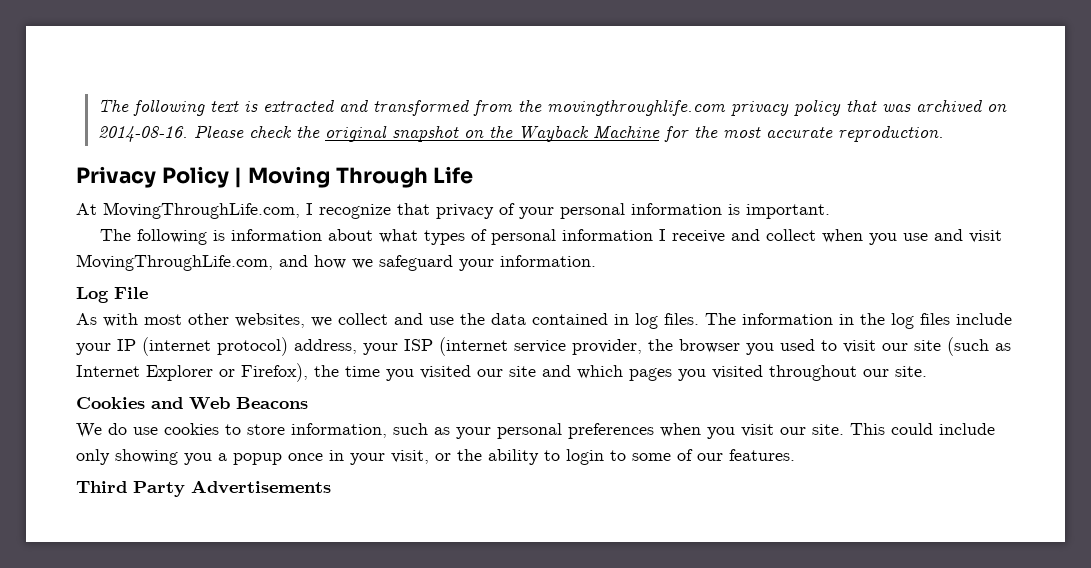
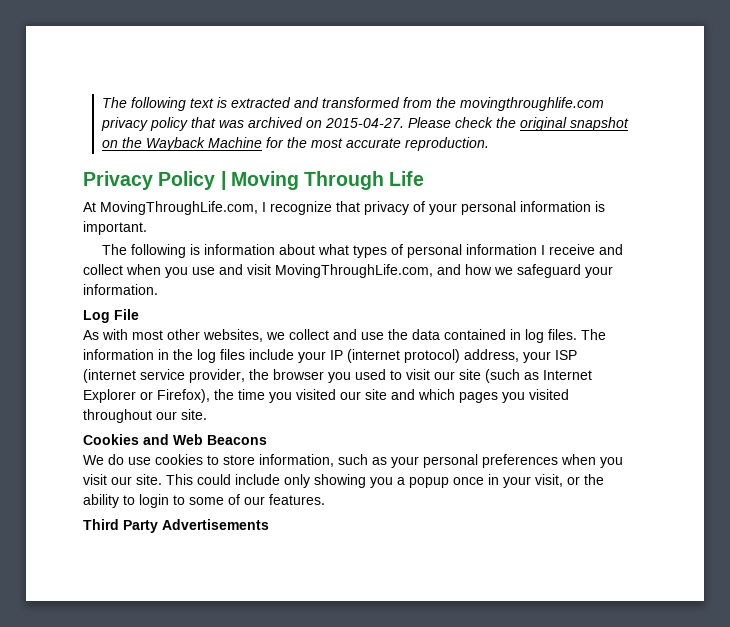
[97,126,188,142] 2014-08-16. -> [324,118,404,128] 2015-04-27.

